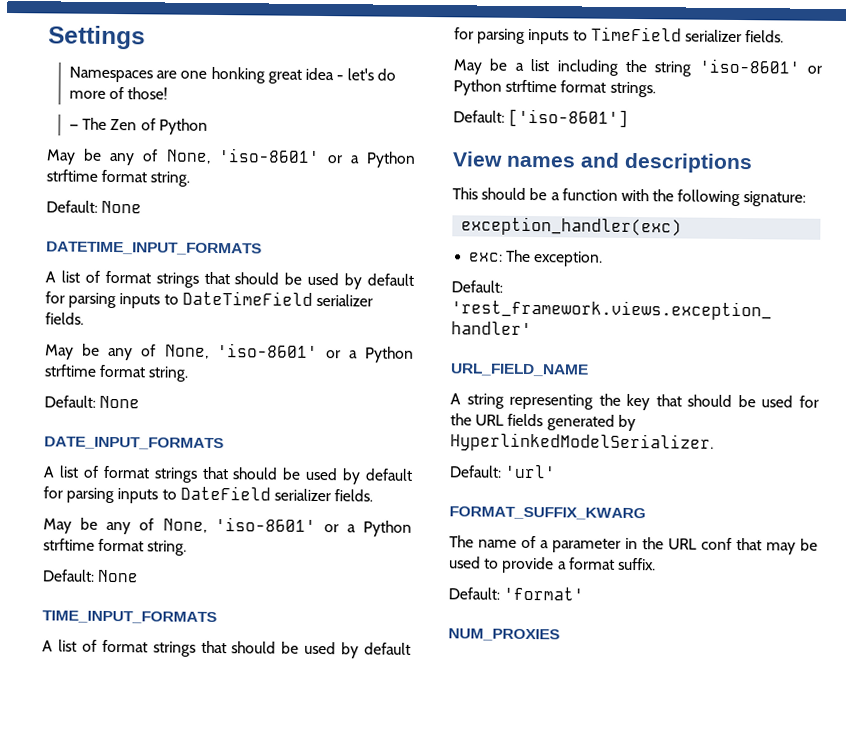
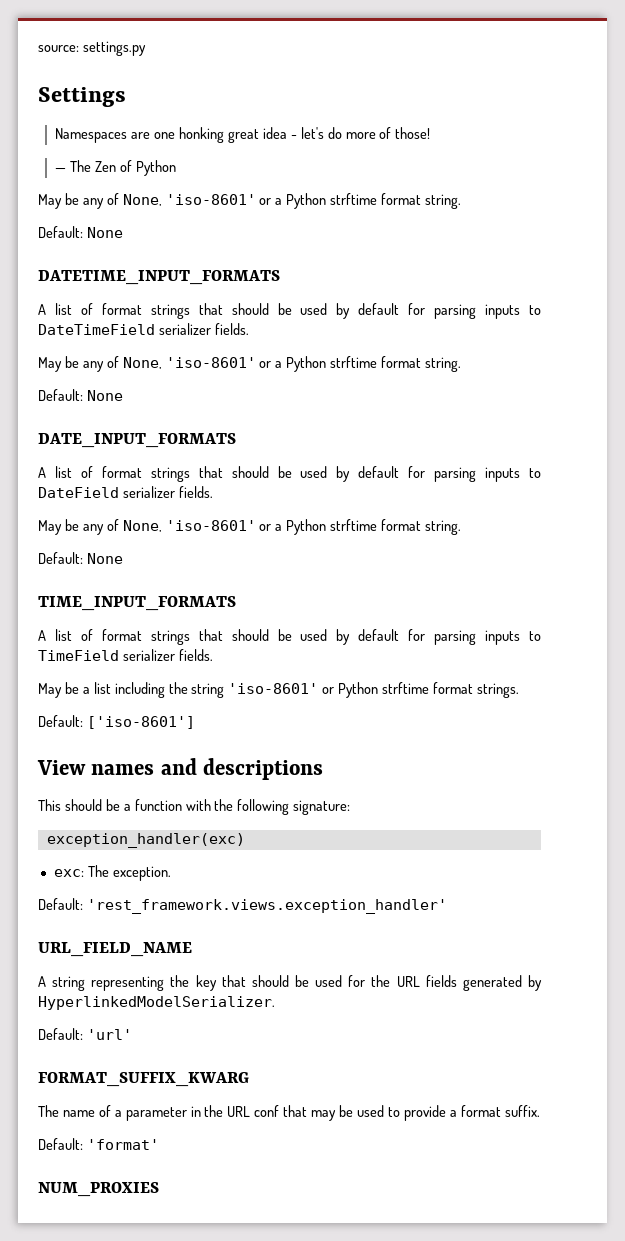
(48, 37) none -> [38,41,146,56] source: settings.py //

